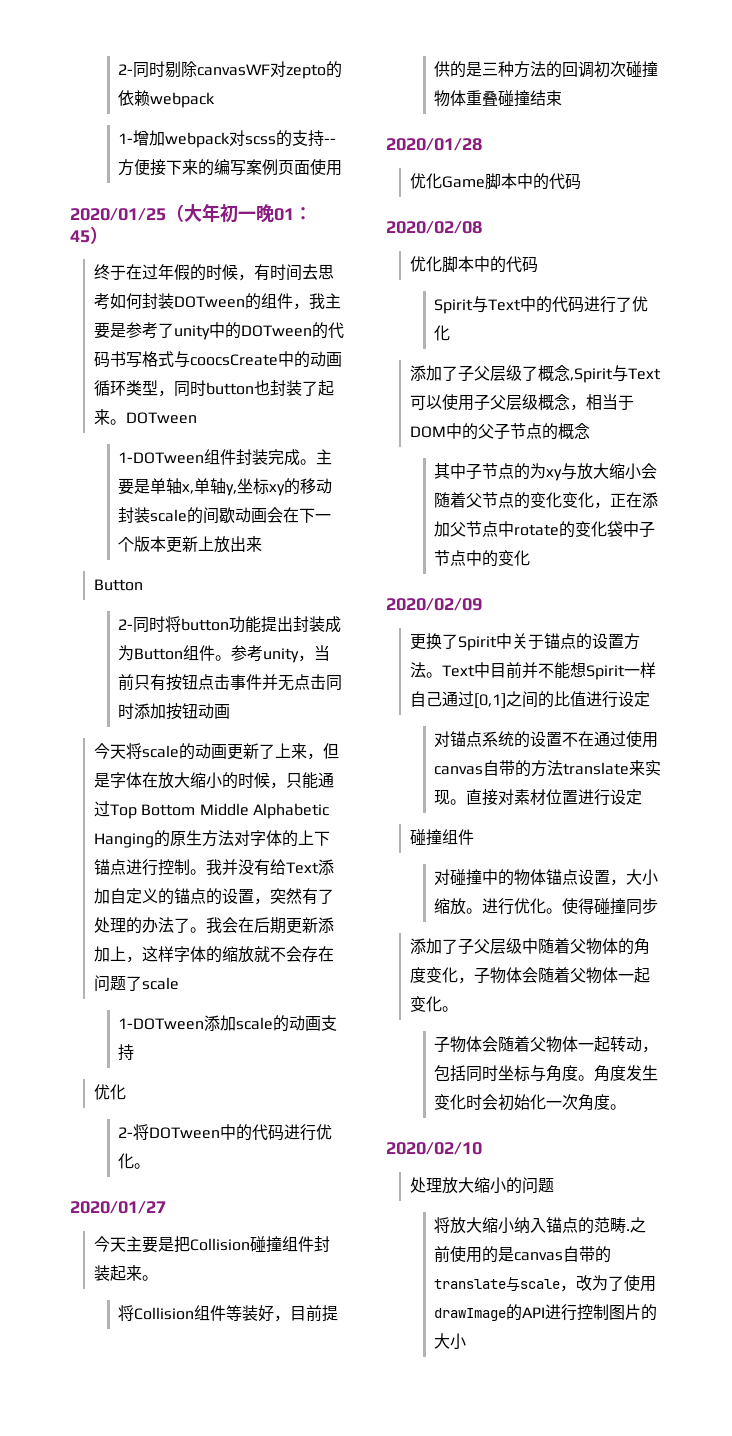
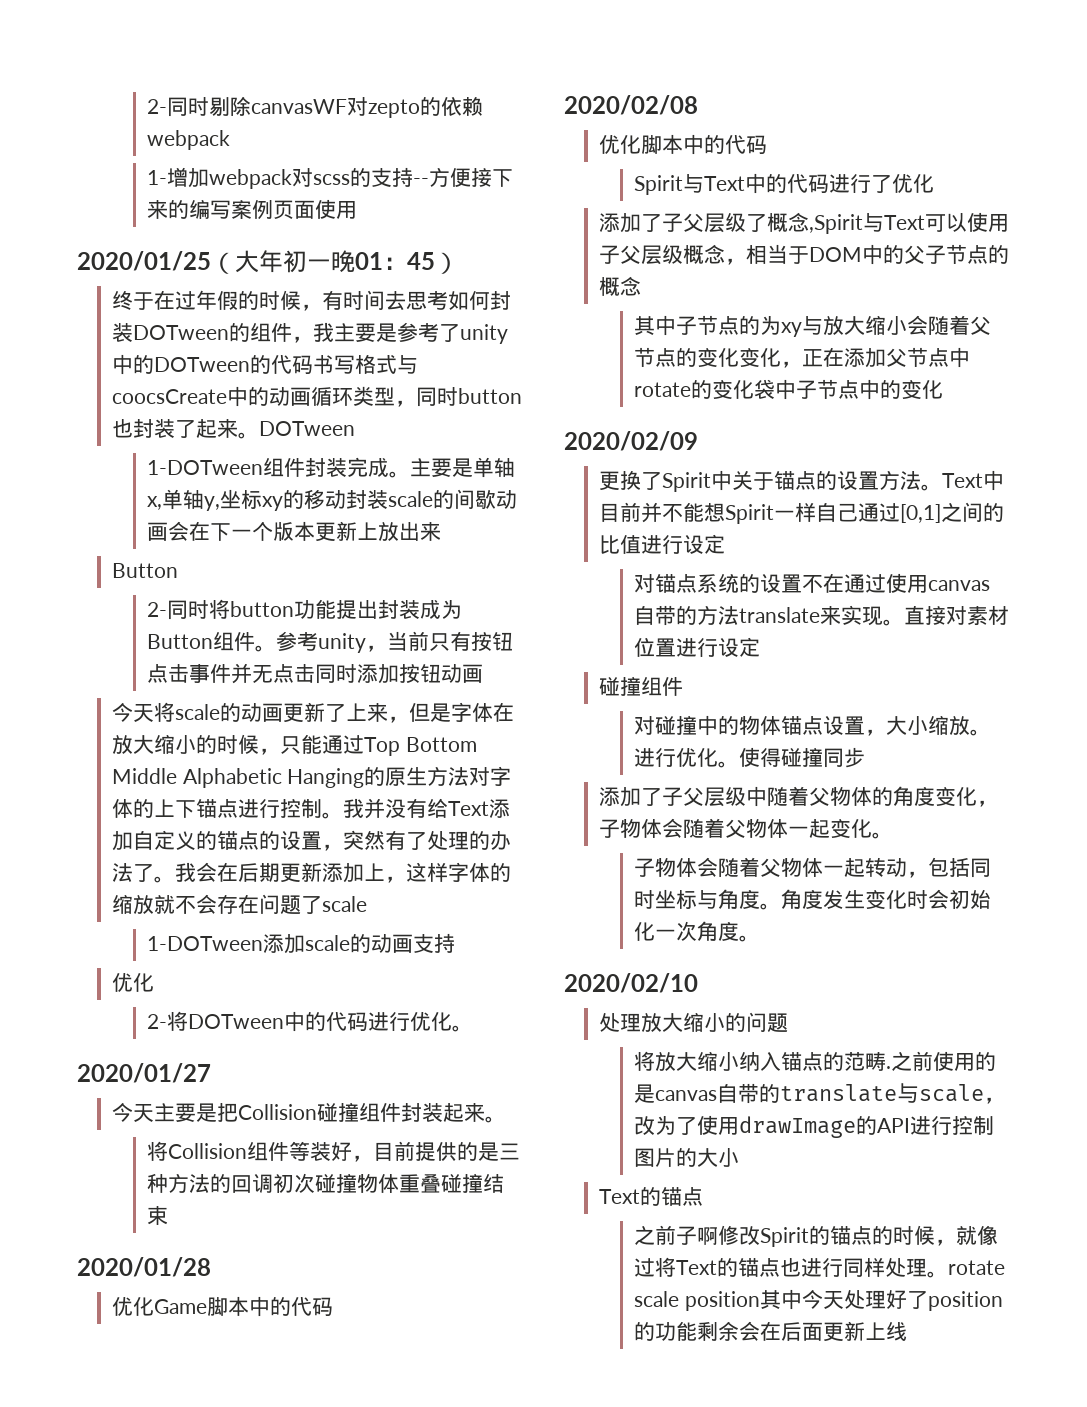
(467, 1341) none -> [599,1187,704,1206] [634,1225,999,1247] [634,1257,1006,1278] [634,1289,1003,1311] [634,1321,908,1342] // Text的锚点 // 之前子啊修改Spirit的锚点的时候，就像过将Text的锚点也进行同样处理。rotate scale position其中今天处理好了position的功能剩余会在后面更新上线

